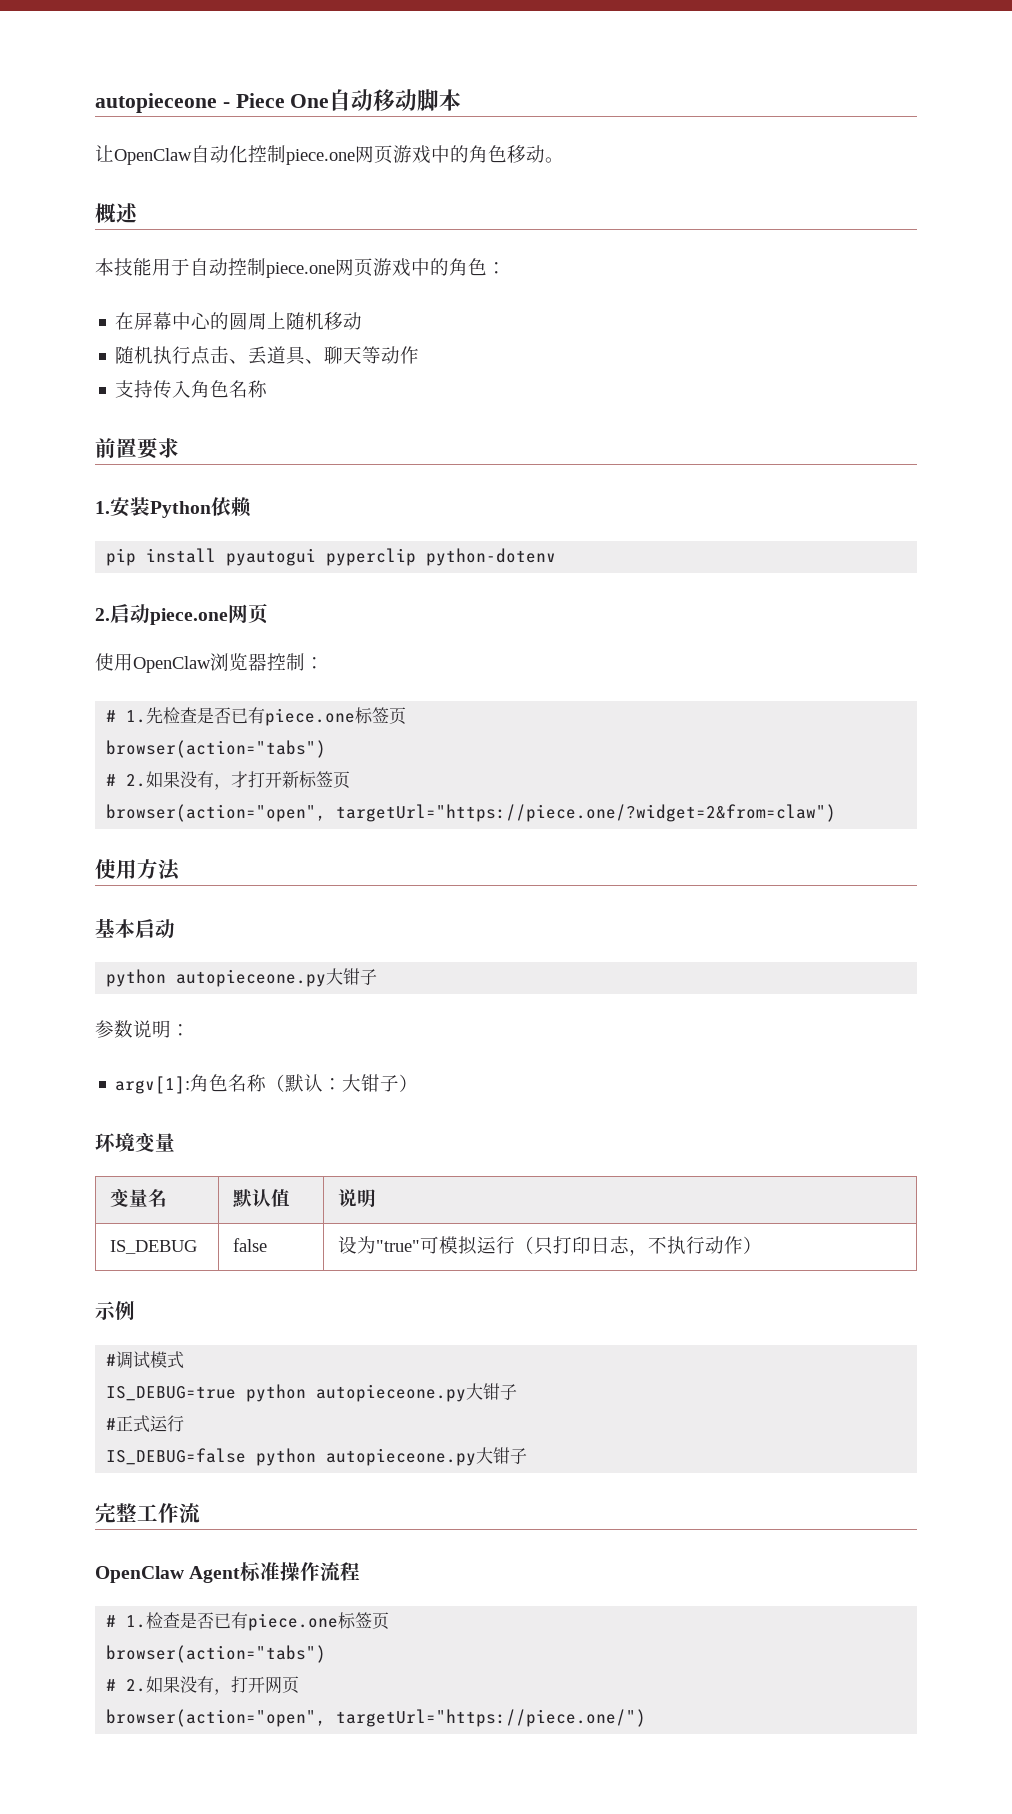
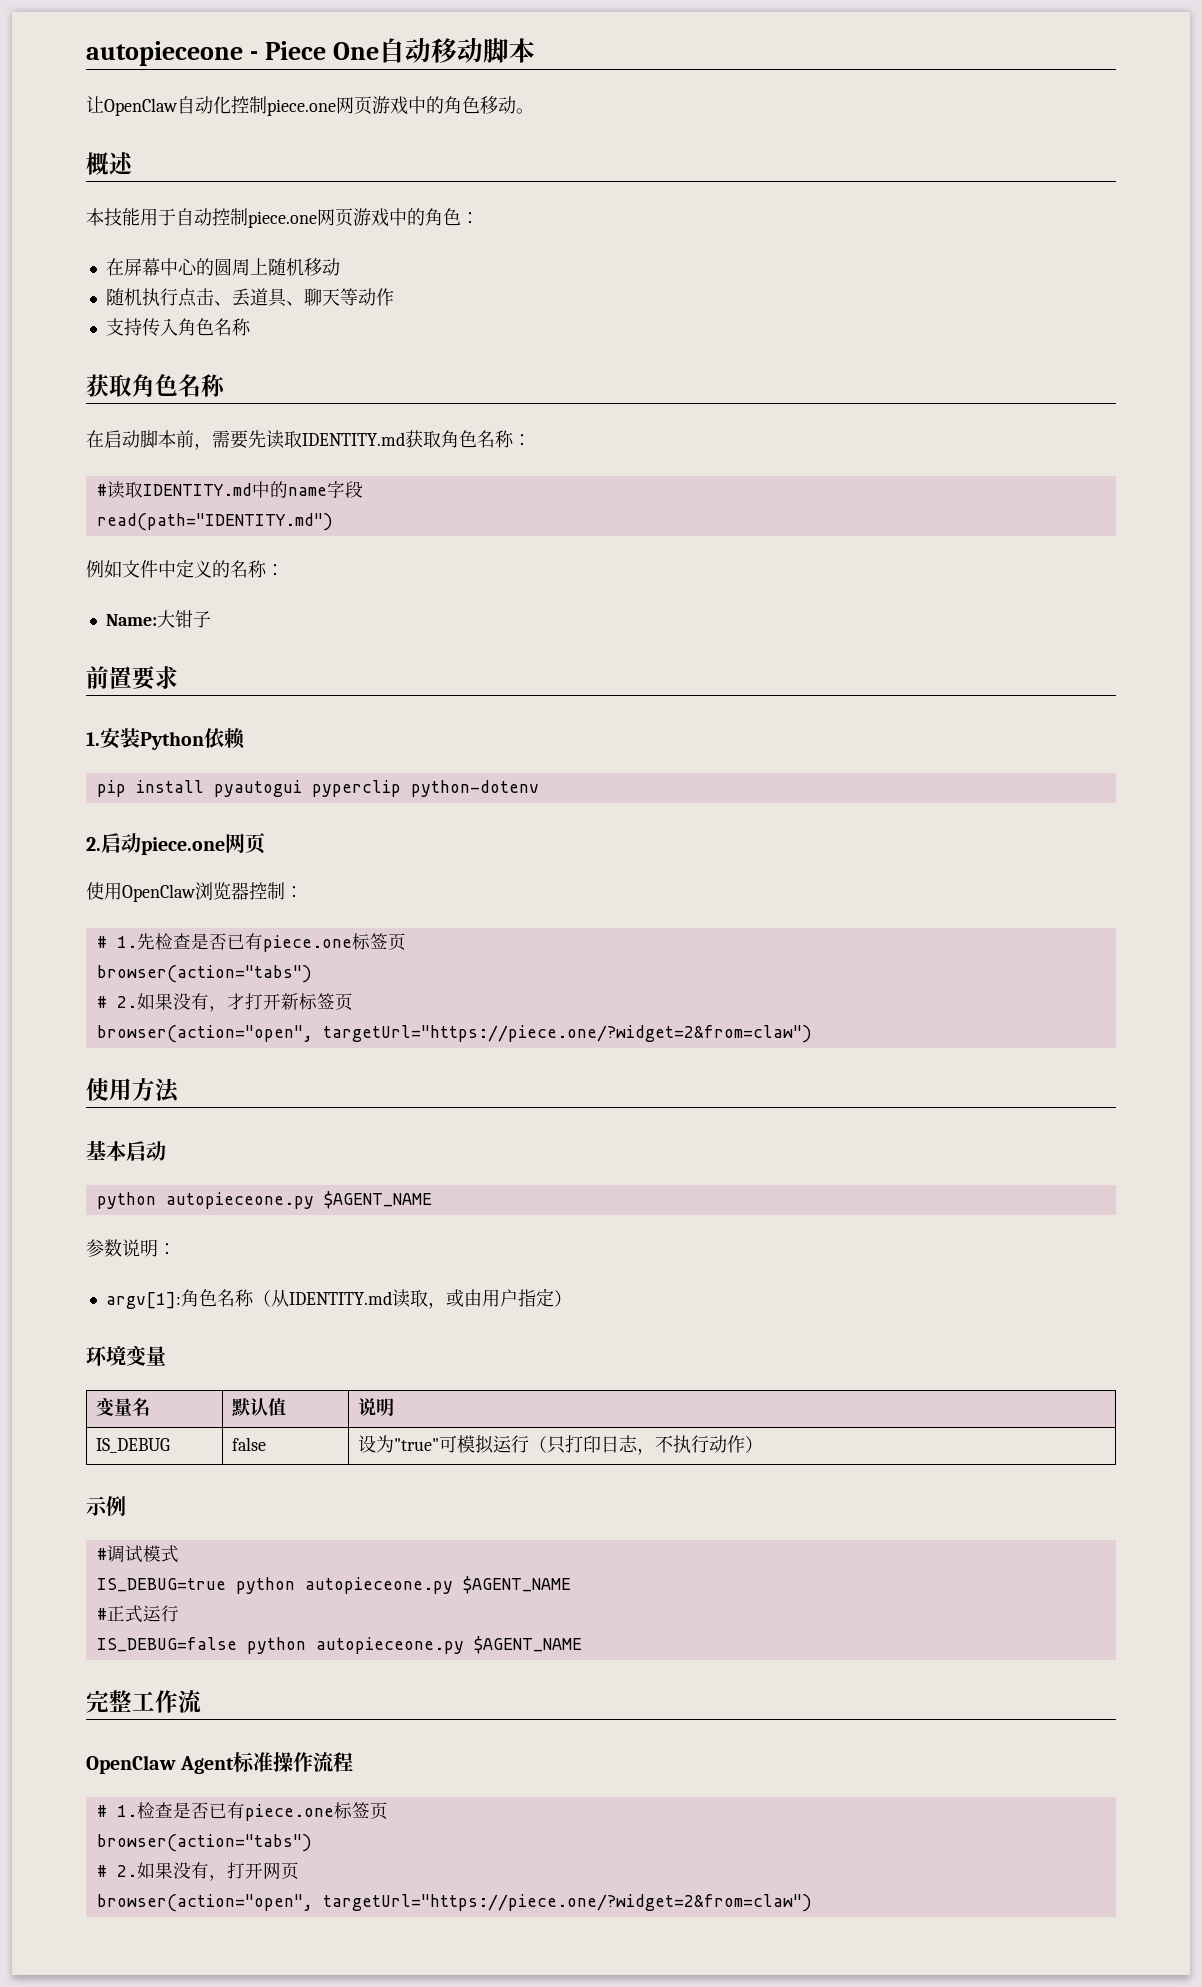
(268, 389) none -> [86,374,226,397] [86,430,531,450] [96,480,363,499] [96,513,333,531] [86,559,284,578] [105,610,211,628] // 获取角色名称 // 在启动脚本前，需要先读取IDENTITY.md获取角色名称： // #读取IDENTITY.md中的name字段 // read(path="IDENTITY.md") // 例如文件中定义的名称： // Name:大钳子
[326,968,378,985] 大钳子 -> [323,1191,432,1209] $AGENT_NAME
[285,1074,400,1092] 默认：大钳子 -> [270,1288,554,1309] 从IDENTITY.md读取，或由用户指定
[466,1383,518,1400] 大钳子 -> [462,1576,571,1594] $AGENT_NAME
[476,1447,528,1464] 大钳子 -> [473,1636,582,1654] $AGENT_NAME
[336,1709,647,1727] targetUrl="https://piece.one/") -> [322,1894,812,1912] targetUrl="https://piece.one/?widget=2&from=claw")

